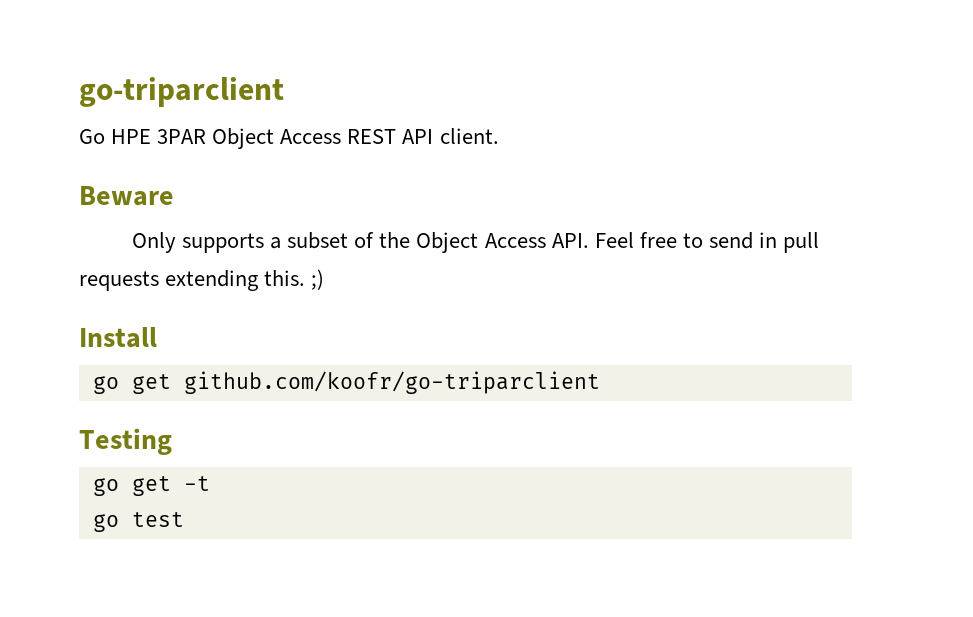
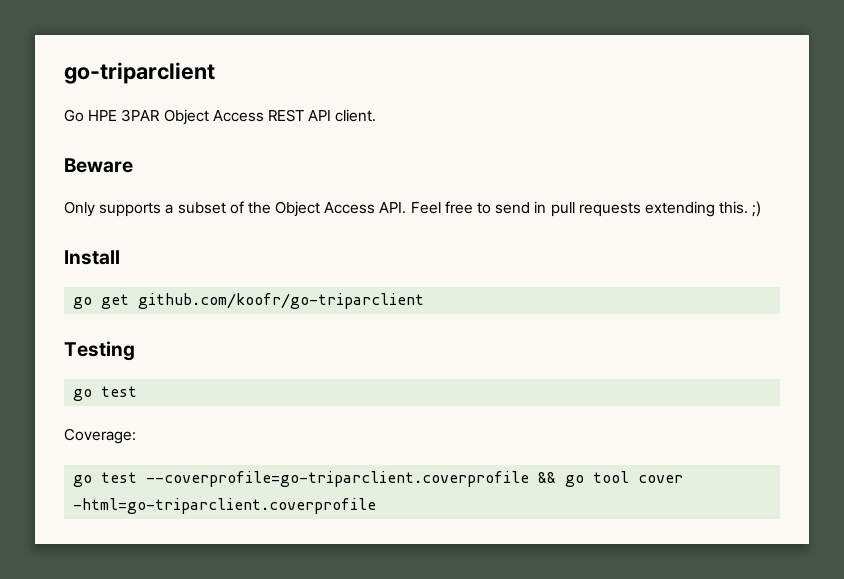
[131,476,210,496] [92,512,184,532] get -t // go test -> [101,386,138,397] [64,428,136,444] [73,471,684,487] [73,498,377,514] test // Coverage: // go test --coverprofile=go-triparclient.coverprofile && go tool cover -html=go-triparclient.coverprofile

